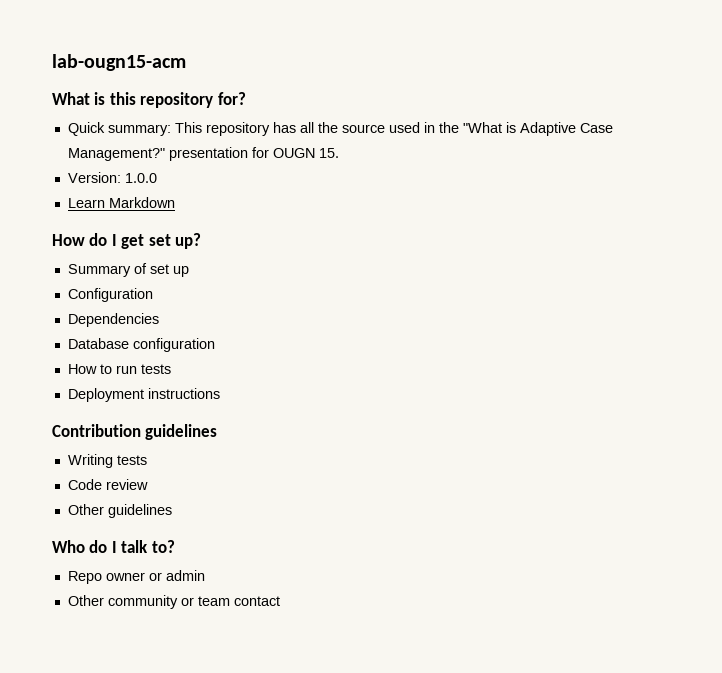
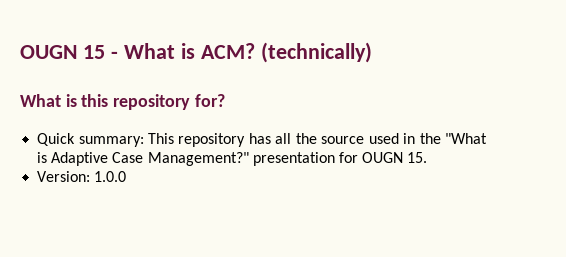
[52,54,186,71] lab-ougn15-acm -> [20,42,372,63] OUGN 15 - What is ACM? (technically)
[67,197,175,208] [52,233,202,249] [67,263,189,277] [67,288,153,302] [67,313,159,327] [67,338,215,352] [67,364,171,374] [67,388,220,402] [52,424,218,440] [67,454,147,468] [67,479,148,490] [67,504,172,518] [52,540,175,553] [67,570,205,584] [67,595,280,609] // Learn Markdown // How do I get set up? // Summary of set up // Configuration // Dependencies // Database configuration // How to run tests // Deployment instructions // Contribution guidelines // Writing tests // Code review // Other guidelines // Who do I talk to? // Repo owner or admin // Other community or team contact -> (127, 176) none

